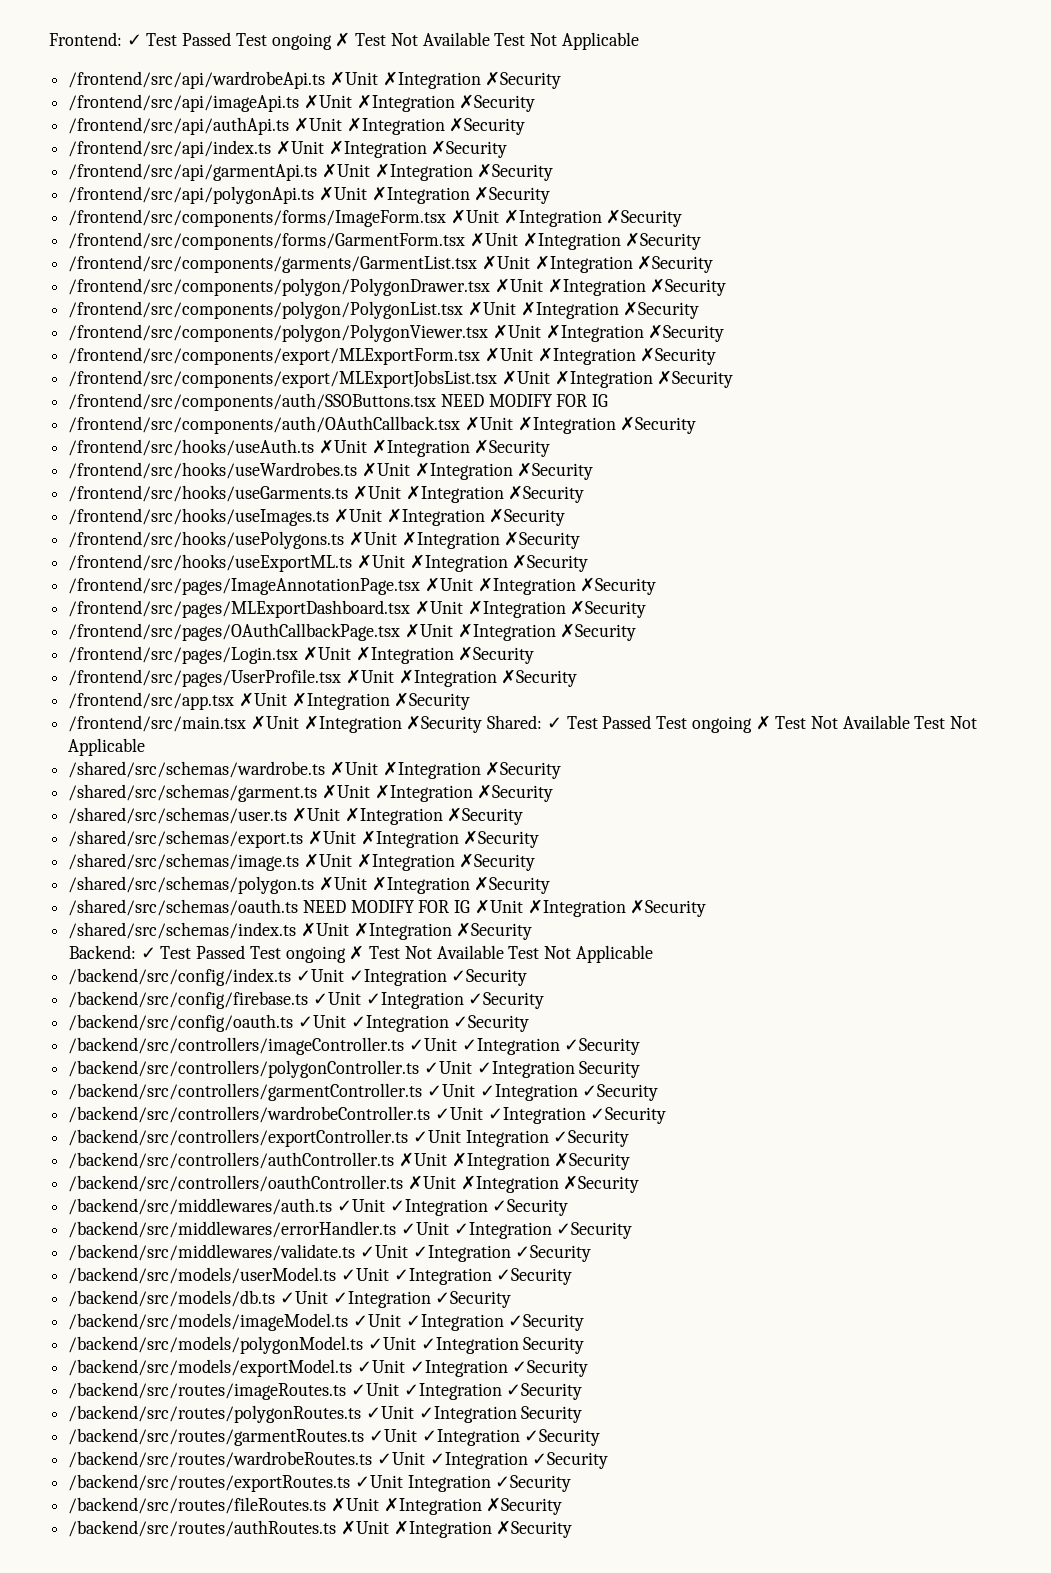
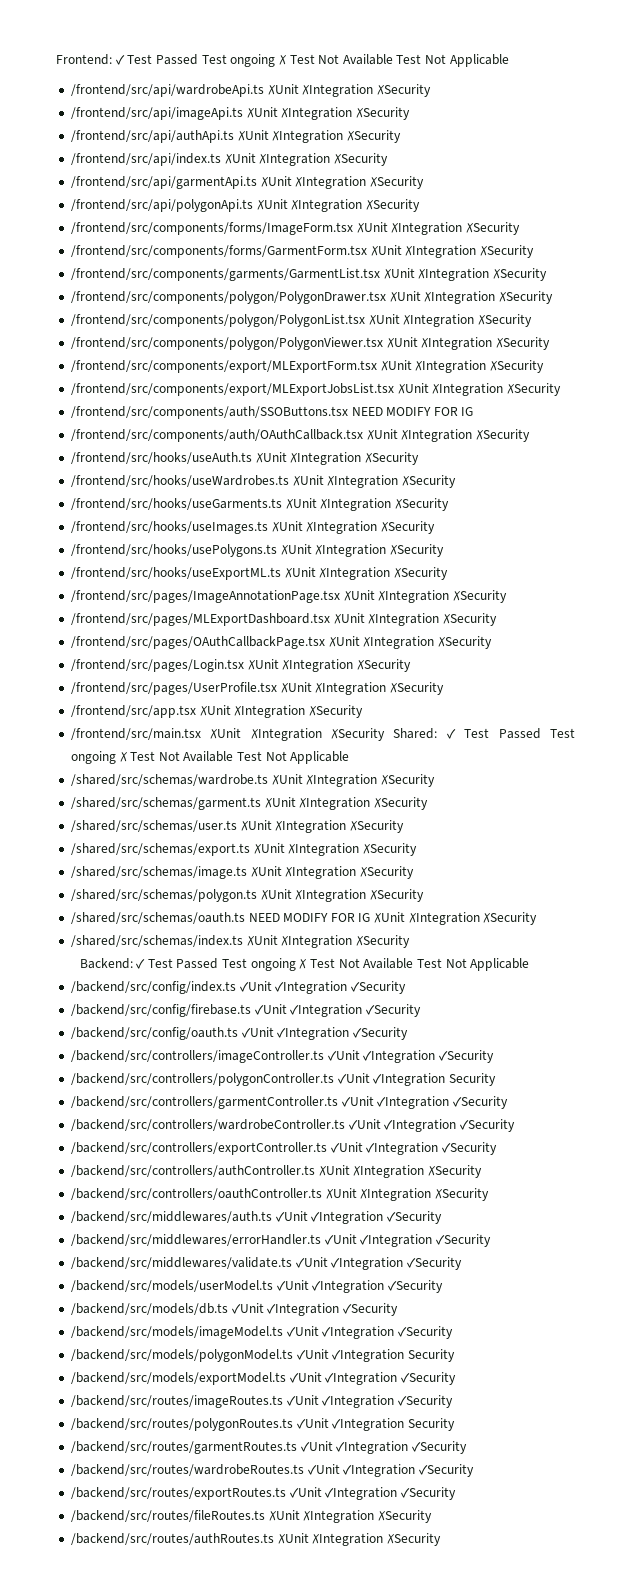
[465,1130,549,1147] Integration -> [366,1142,439,1155] ✓Integration
[407,1475,491,1492] Integration -> [325,1487,398,1500] ✓Integration

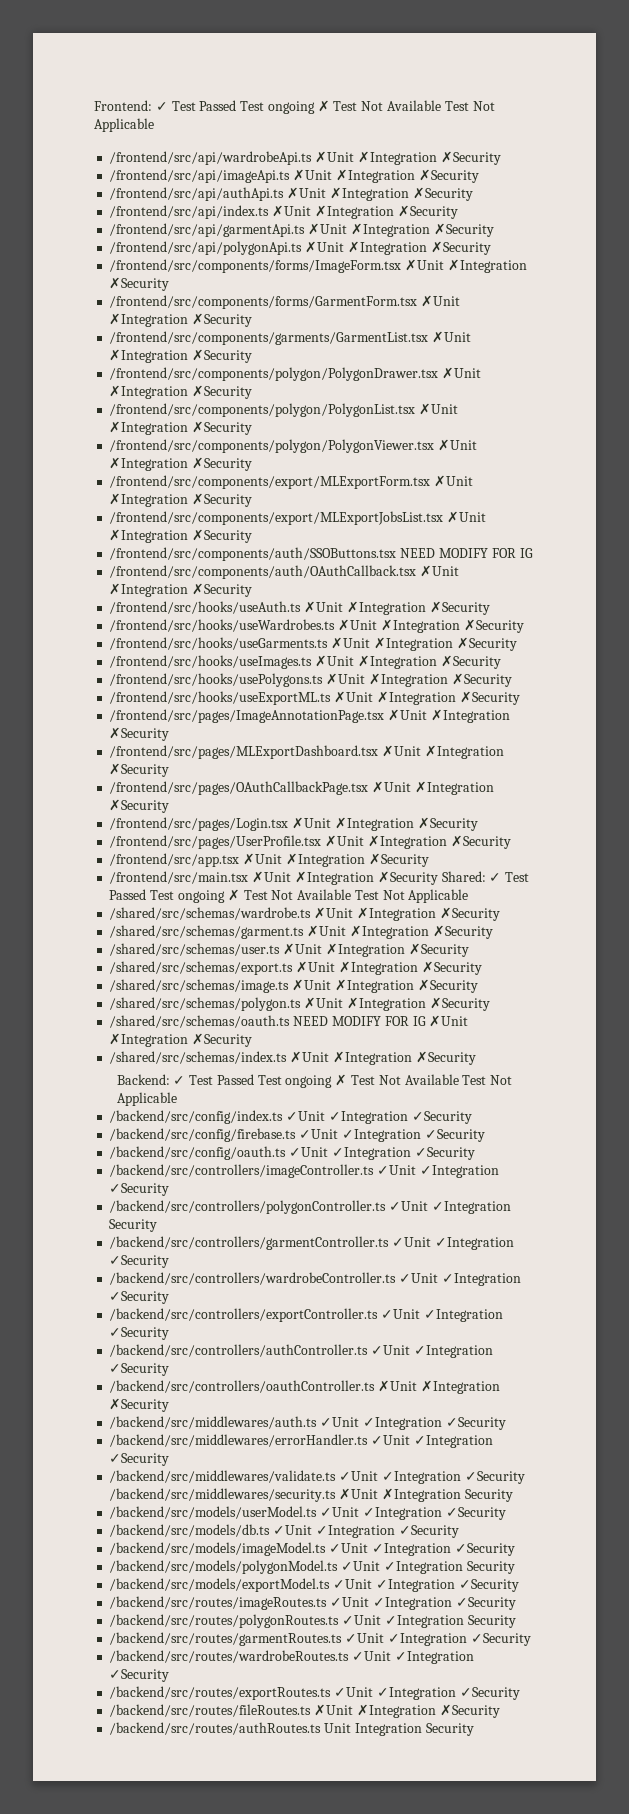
[318,1165,482,1178] ✗Unit ✗Integration ✗Security -> [371,1345,493,1358] [109,1363,170,1376] ✓Unit ✓Integration ✓Security
(462, 1263) none -> [109,1488,513,1502] /backend/src/middlewares/security.ts ✗Unit ✗Integration Security
[277,1533,441,1546] ✗Unit ✗Integration ✗Security -> [324,1723,474,1736] Unit Integration Security

